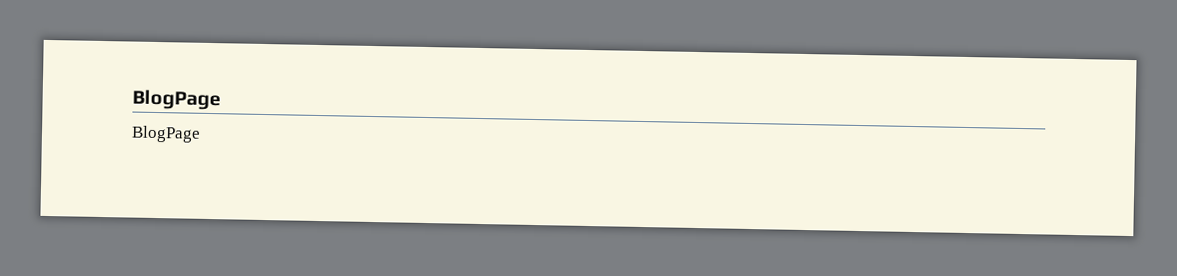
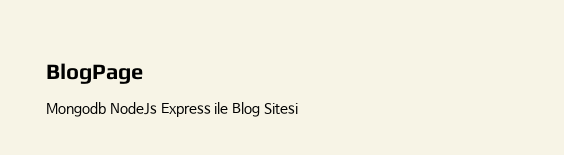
[131,125,201,143] BlogPage -> [46,102,298,117] Mongodb NodeJs Express ile Blog Sitesi

